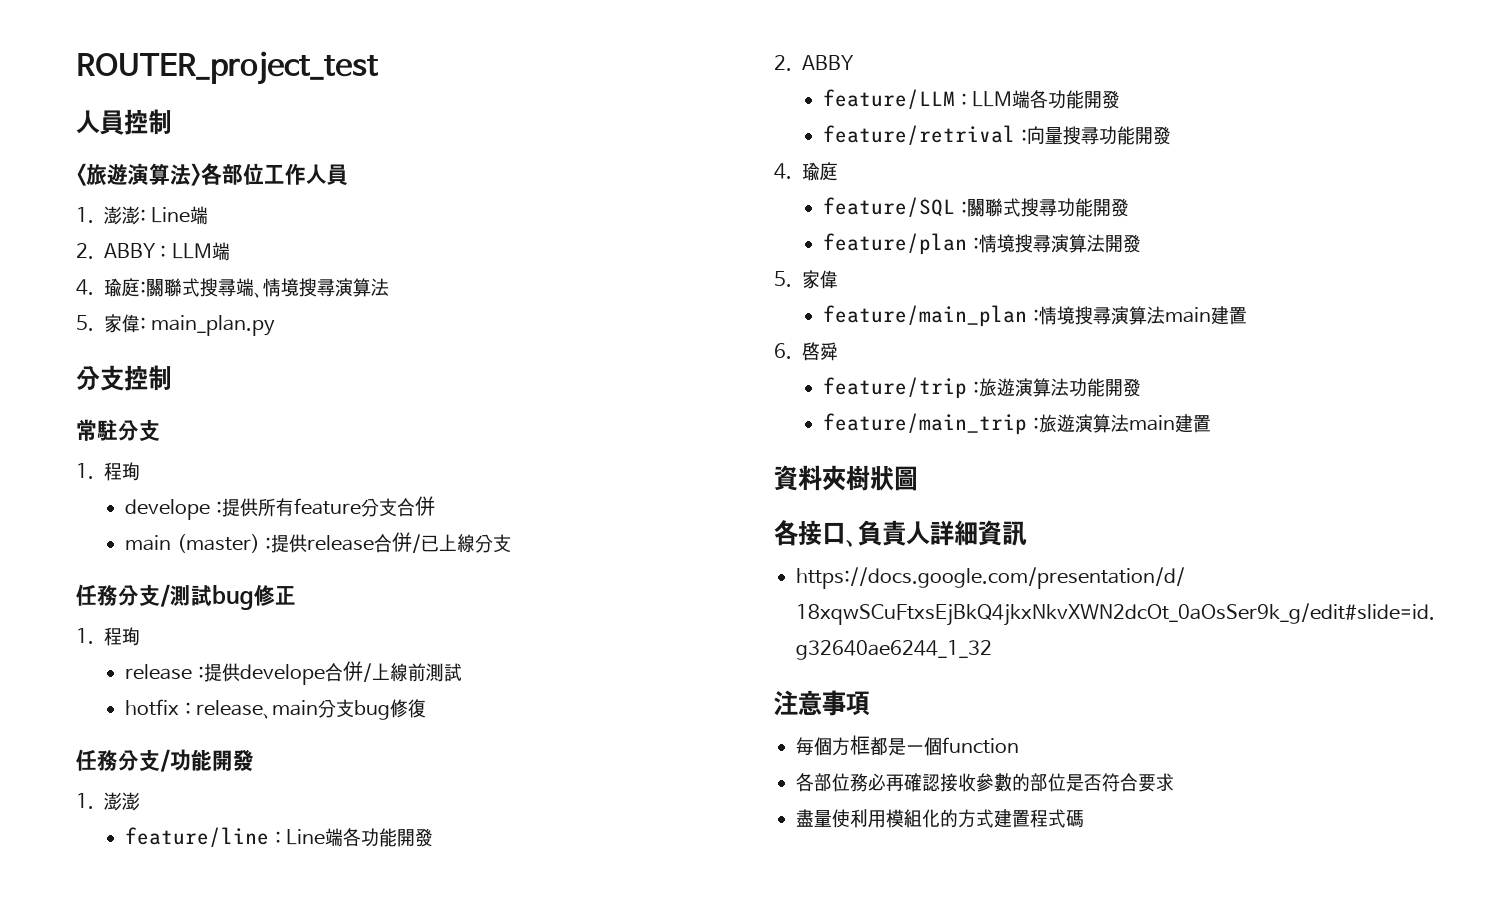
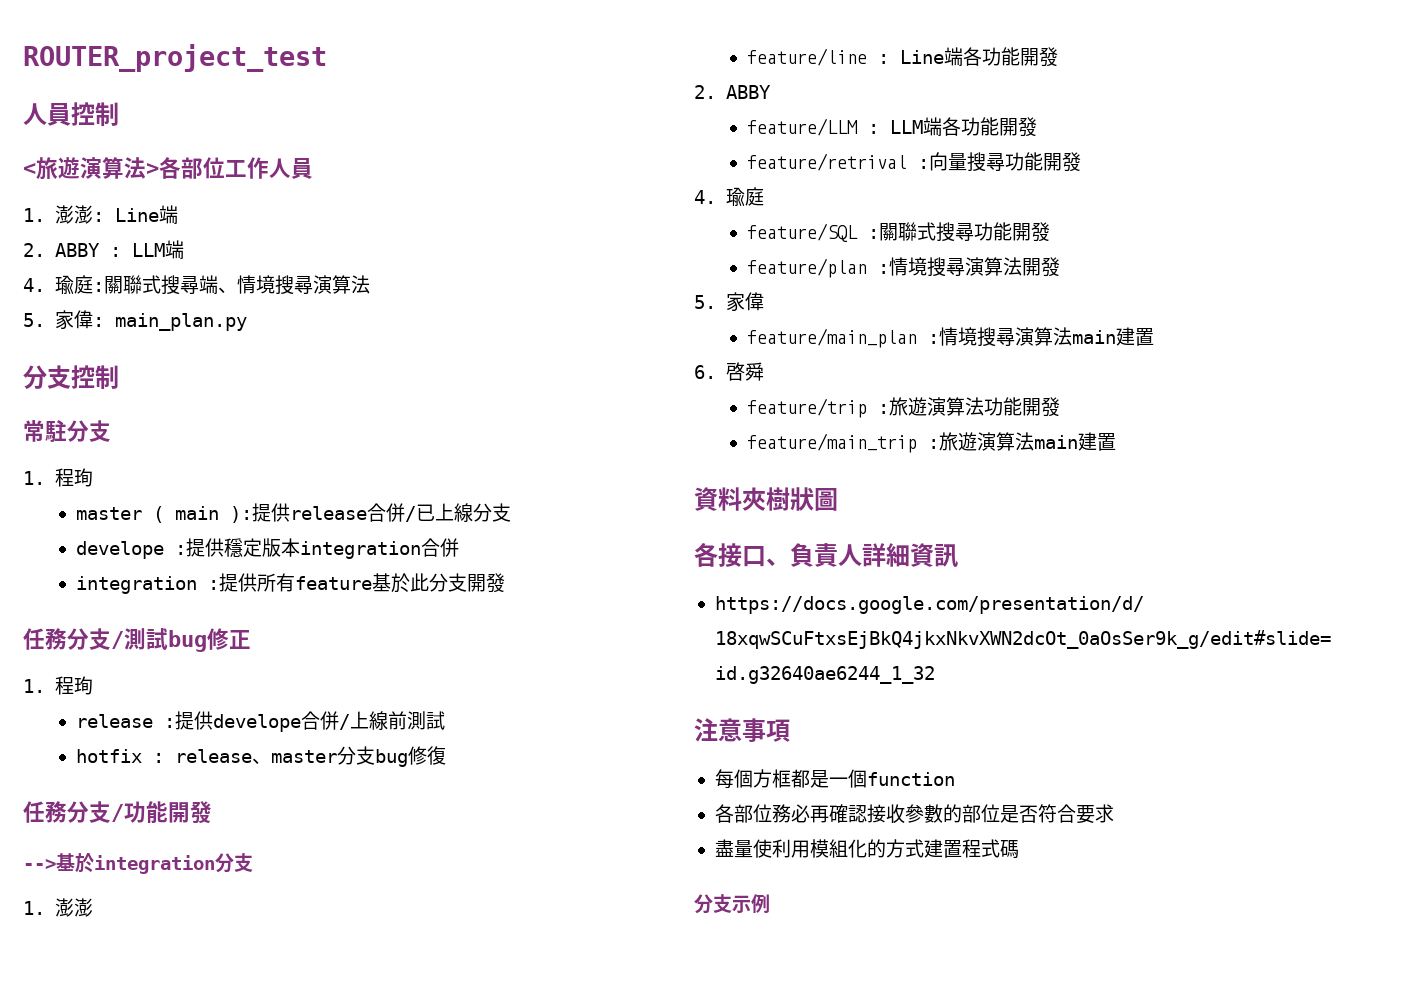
[125,496,435,520] [125,534,272,553] develope :提供所有feature分支合併 // main (master) : -> [76,506,253,523] master ( main ):
(512, 543) none -> [76,538,460,559] [76,573,506,594] // develope :提供穩定版本integration合併 // integration :提供所有feature基於此分支開發
[272,700,319,716] main -> [271,750,338,763] master
(254, 760) none -> [23,853,253,874] // -->基於integration分支
(1084, 819) none -> [694,894,770,914] // 分支示例

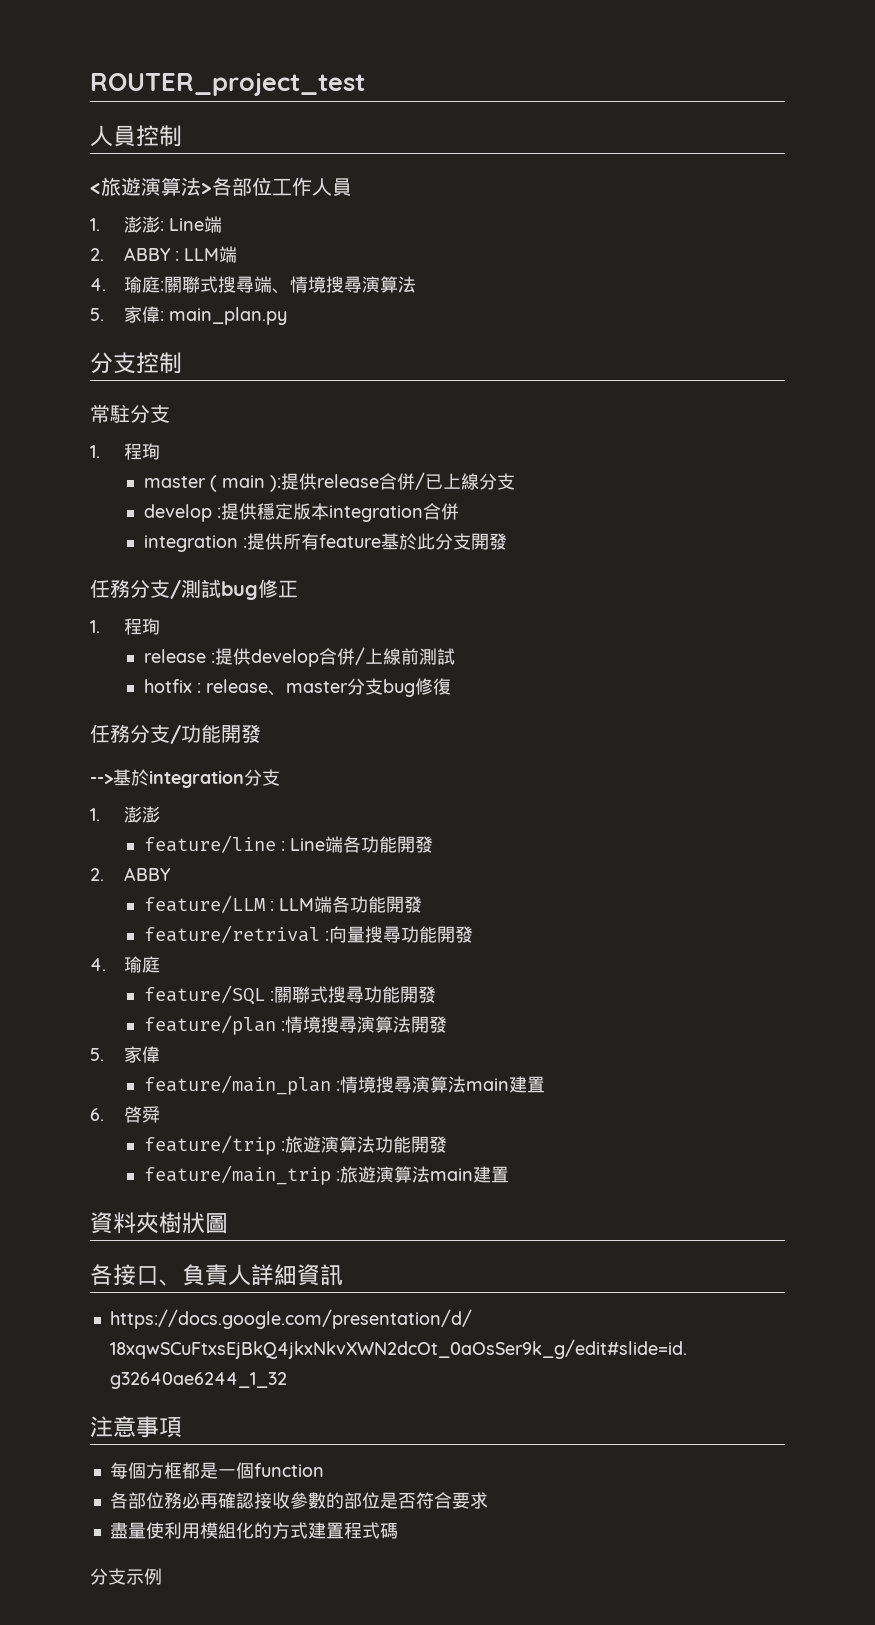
[76,541,165,559] develope -> [143,504,212,522] develop
[213,714,302,732] develope -> [250,649,319,667] develop

